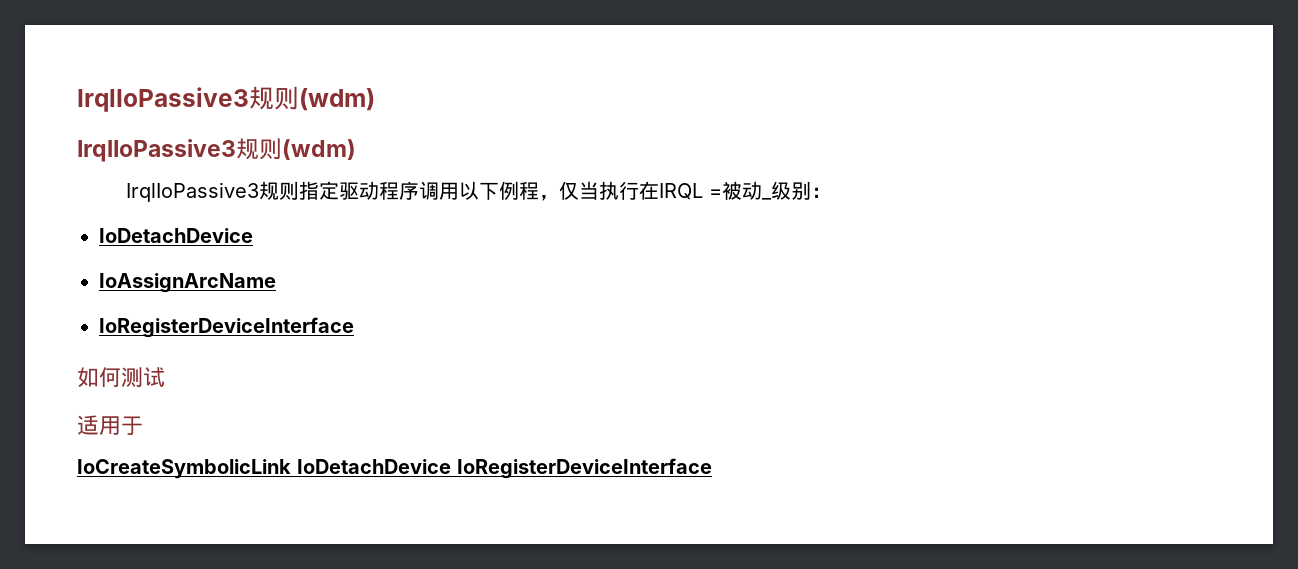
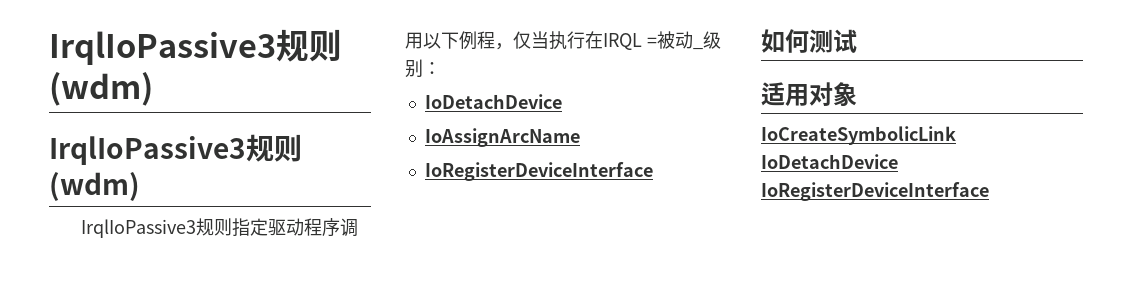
[121,416,143,435] 于 -> [809,82,857,106] 对象

